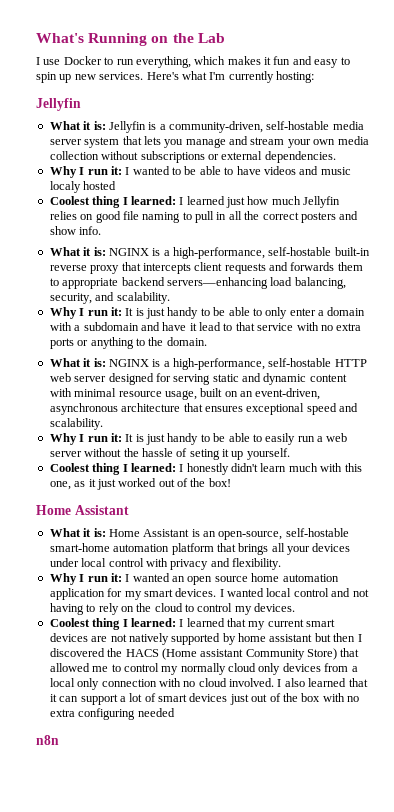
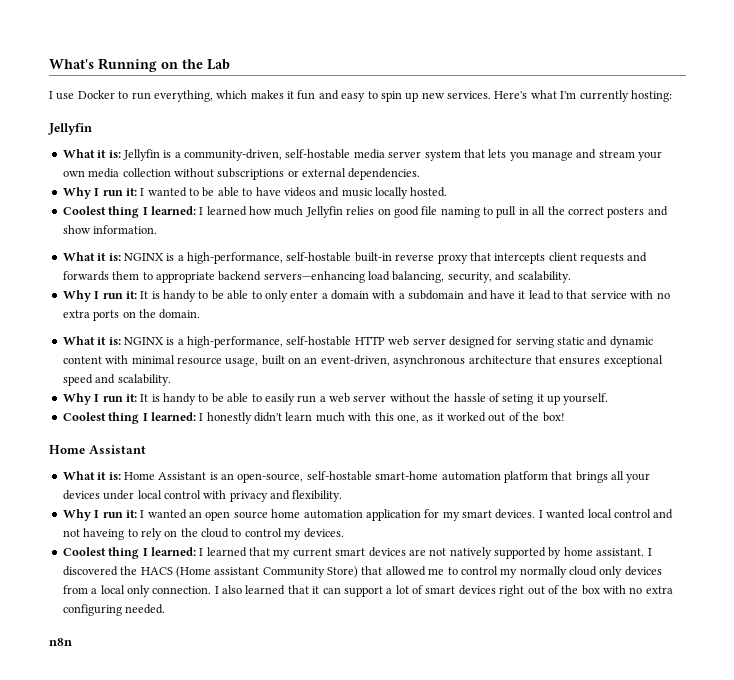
[49,181,117,193] [49,196,245,208] localy hosted // Coolest thing I learned: I learned just -> [375,187,448,199] [62,206,247,218] locally hosted. // Coolest thing I learned: I learned
[79,226,102,235] info. -> [93,225,158,234] information.
[146,308,165,319] just -> (160, 295) none
[77,337,145,349] or anything to -> [122,311,136,318] on
[146,434,165,445] just -> (160, 398) none
[96,479,116,490] just -> (444, 417) none
[49,603,84,615] having -> [83,528,125,540] haveing
[269,633,356,642] assistant but then -> [596,548,645,556] assistant.
[101,678,274,687] connection with no cloud involved. -> [152,586,212,594] connection.
[229,694,249,705] just -> [499,585,525,597] right
[137,708,175,717] needed -> [125,604,166,614] needed.

